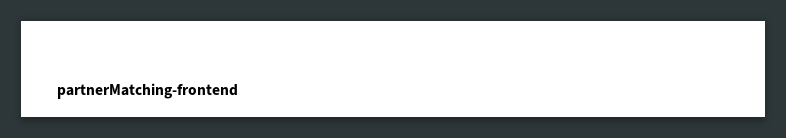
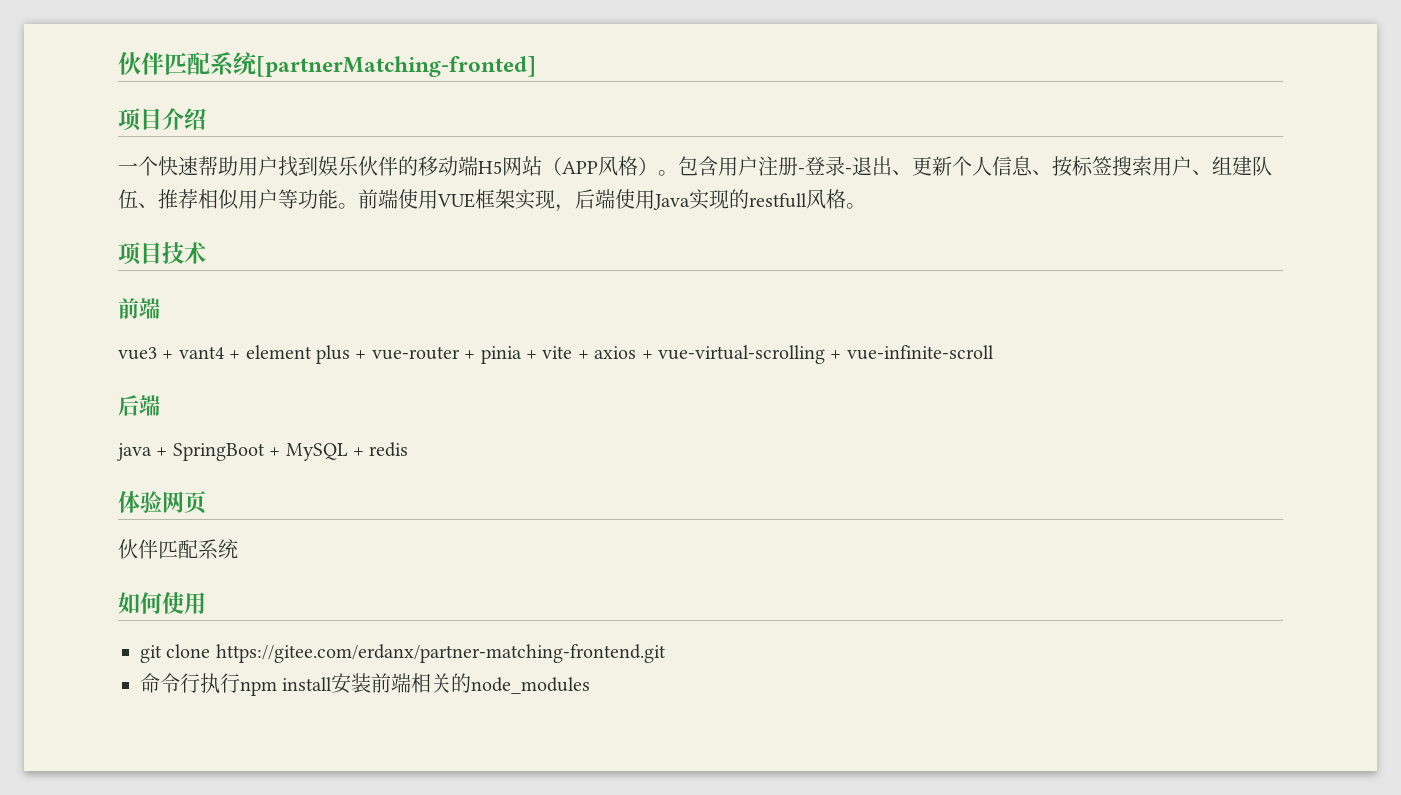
[57,83,238,99] partnerMatching-frontend -> [118,52,536,77] [118,108,206,131] [118,156,1272,177] [118,189,866,212] [118,242,206,265] [118,298,160,319] [118,345,994,364] [118,395,160,416] [117,442,409,461] [118,491,206,514] [118,539,238,559] [118,592,206,614] [140,644,666,663] [140,673,591,696] 伙伴匹配系统[partnerMatching-fronted] // 项目介绍 // 一个快速帮助用户找到娱乐伙伴的移动端H5网站（APP风格）。包含用户注册-登录-退出、更新个人信息、按标签搜索用户、组建队伍、推荐相似用户等功能。前端使用VUE框架实现，后端使用Java实现的restfull风格。 // 项目技术 // 前端 // vue3 + vant4 + element plus + vue-router + pinia + vite + axios + vue-virtual-scrolling + vue-infinite-scroll // 后端 // java + SpringBoot + MySQL + redis // 体验网页 // 伙伴匹配系统 // 如何使用 // git clone https://gitee.com/erdanx/partner-matching-frontend.git // 命令行执行npm install安装前端相关的node_modules

